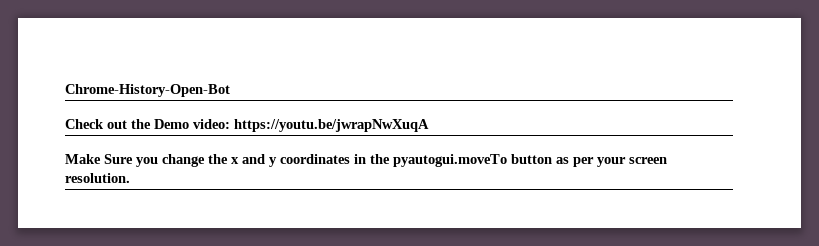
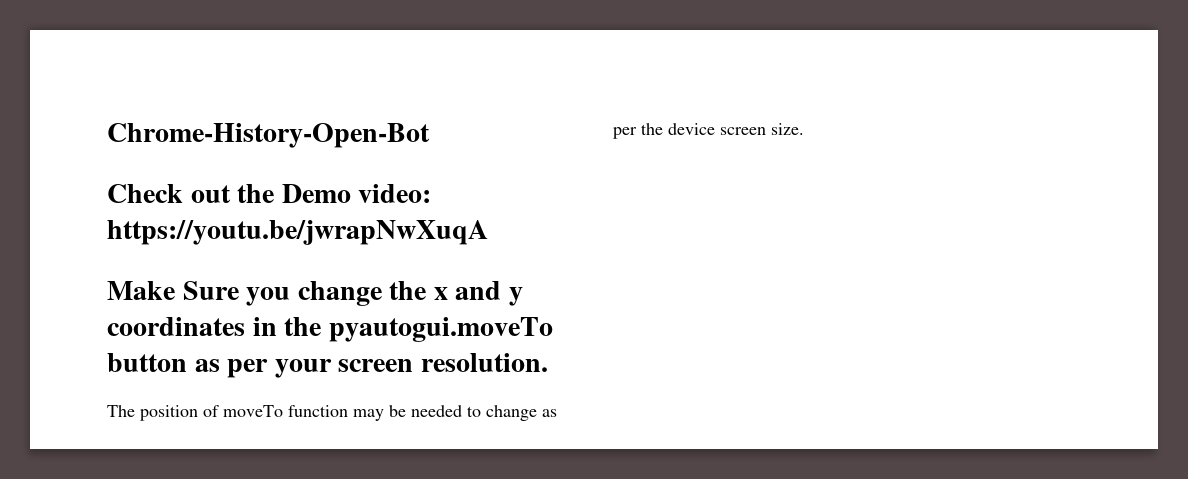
(130, 178) none -> [107,405,557,421] [613,123,804,139] // The position of moveTo function may be needed to change as per the device screen size.

